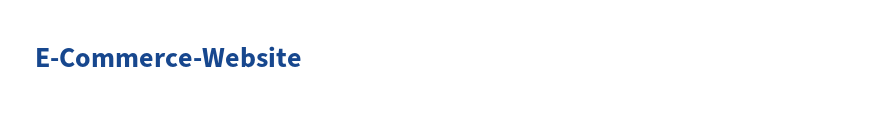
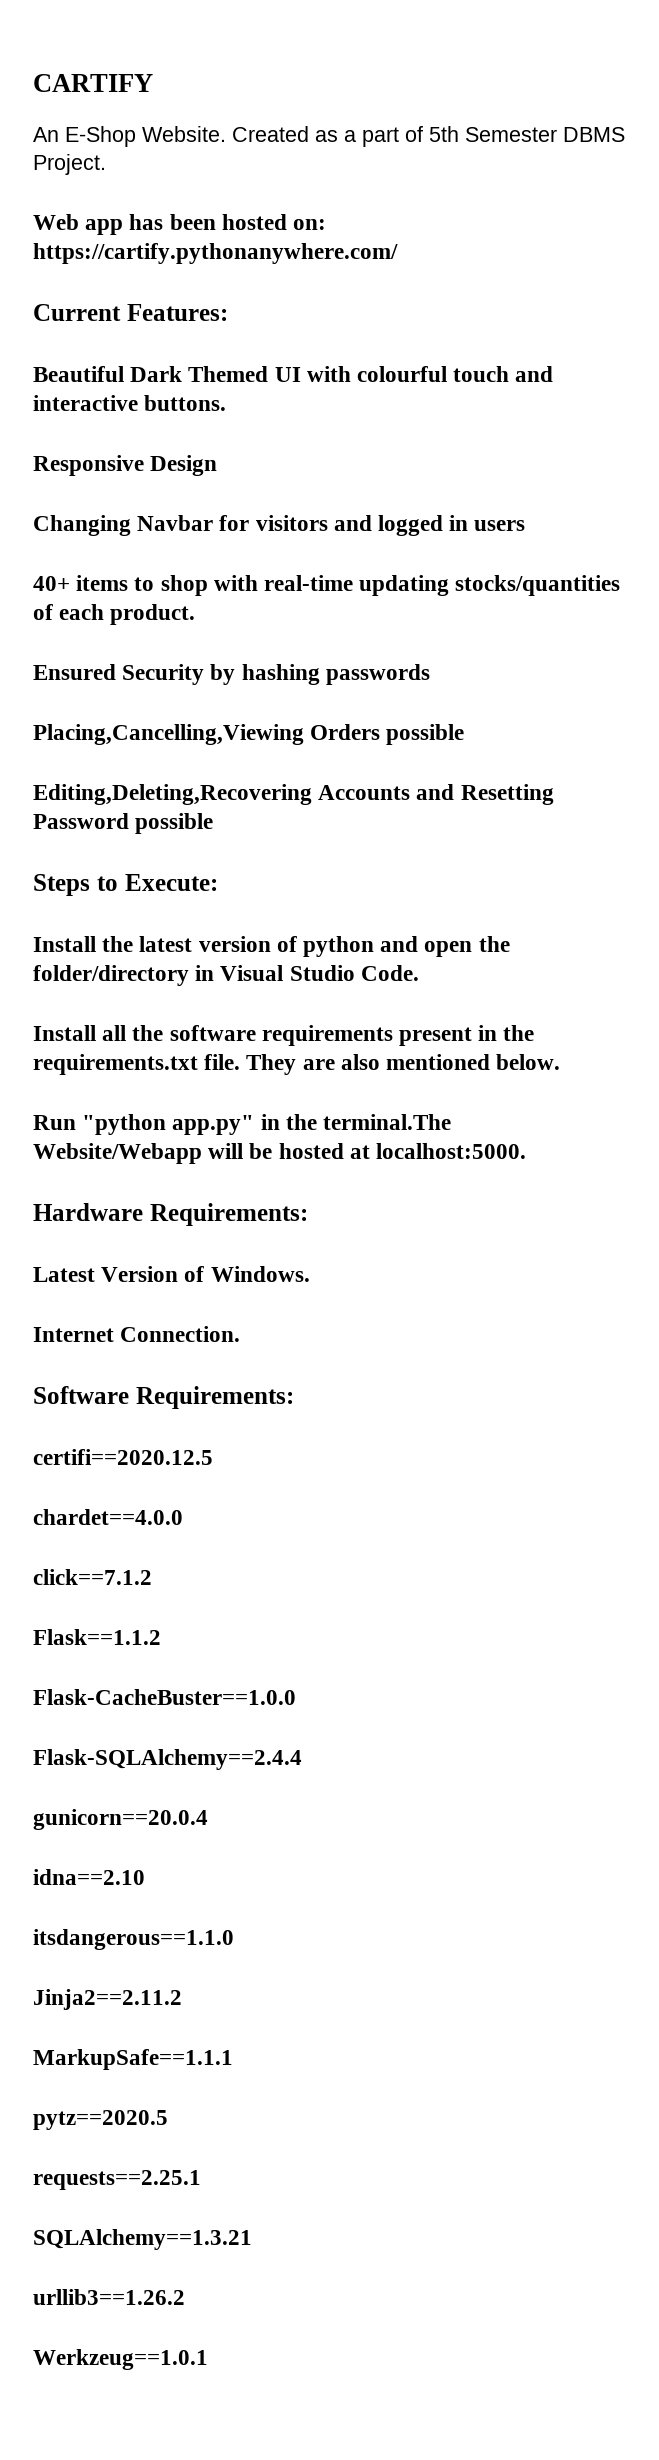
[35,46,302,68] E-Commerce-Website -> [33,74,153,92] [33,126,625,147] [33,154,106,175] [33,214,327,235] [33,243,398,264] [33,304,228,321] [33,366,554,382] [33,395,227,411] [33,455,218,476] [33,515,526,536] [33,575,621,596] [33,604,196,625] [33,664,430,685] [33,724,465,745] [33,784,554,805] [33,813,214,834] [33,874,218,896] [33,936,510,957] [33,965,419,986] [33,1025,535,1046] [33,1054,561,1075] [33,1114,452,1135] [33,1143,527,1164] [33,1203,308,1226] [33,1266,310,1282] [33,1326,241,1342] [33,1386,294,1409] [33,1449,213,1465] [33,1509,183,1525] [33,1569,152,1585] [33,1629,161,1645] [33,1689,296,1705] [33,1749,302,1770] [33,1809,208,1830] [33,1869,145,1885] [33,1929,234,1950] [33,1989,182,2010] [33,2049,233,2070] [33,2110,168,2130] [33,2170,201,2190] [33,2229,252,2250] [33,2289,185,2305] [33,2349,208,2370] CARTIFY // An E-Shop Website. Created as a part of 5th Semester DBMS Project. // Web app has been hosted on: https://cartify.pythonanywhere.com/ // Current Features: // Beautiful Dark Themed UI with colourful touch and interactive buttons. // Responsive Design // Changing Navbar for visitors and logged in users // 40+ items to shop with real-time updating stocks/quantities of each product. // Ensured Security by hashing passwords // Placing,Cancelling,Viewing Orders possible // Editing,Deleting,Recovering Accounts and Resetting Password possible // Steps to Execute: // Install the latest version of python and open the folder/directory in Visual Studio Code. // Install all the software requirements present in the requirements.txt file. They are also mentioned below. // Run "python app.py" in the terminal.The Website/Webapp will be hosted at localhost:5000. // Hardware Requirements: // Latest Version of Windows. // Internet Connection. // Software Requirements: // certifi==2020.12.5 // chardet==4.0.0 // click==7.1.2 // Flask==1.1.2 // Flask-CacheBuster==1.0.0 // Flask-SQLAlchemy==2.4.4 // gunicorn==20.0.4 // idna==2.10 // itsdangerous==1.1.0 // Jinja2==2.11.2 // MarkupSafe==1.1.1 // pytz==2020.5 // requests==2.25.1 // SQLAlchemy==1.3.21 // urllib3==1.26.2 // Werkzeug==1.0.1

